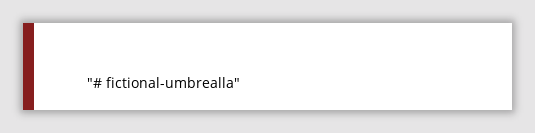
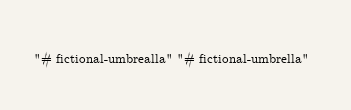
(240, 82) none -> [177,51,309,68] "# fictional-umbrella"

